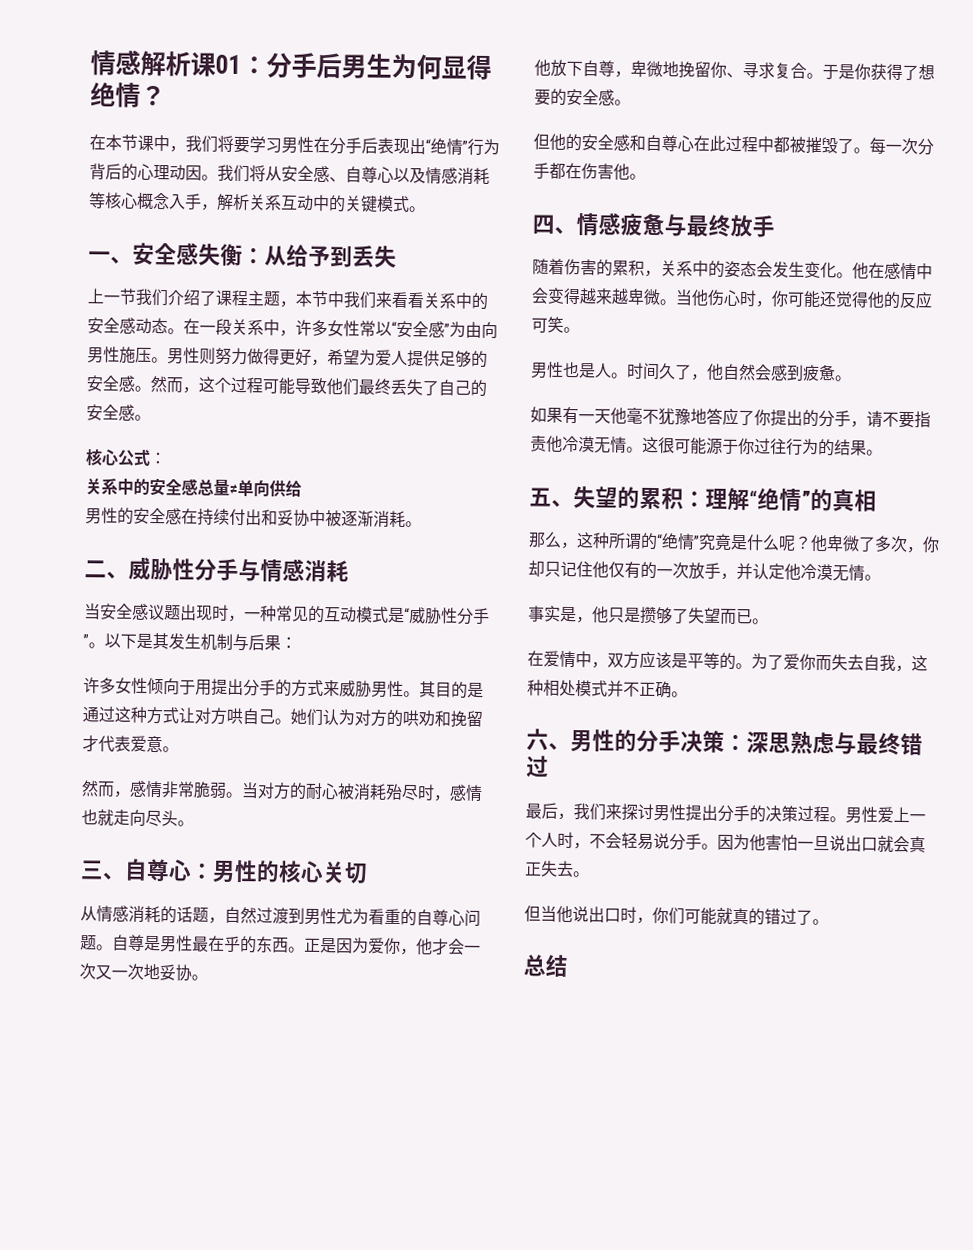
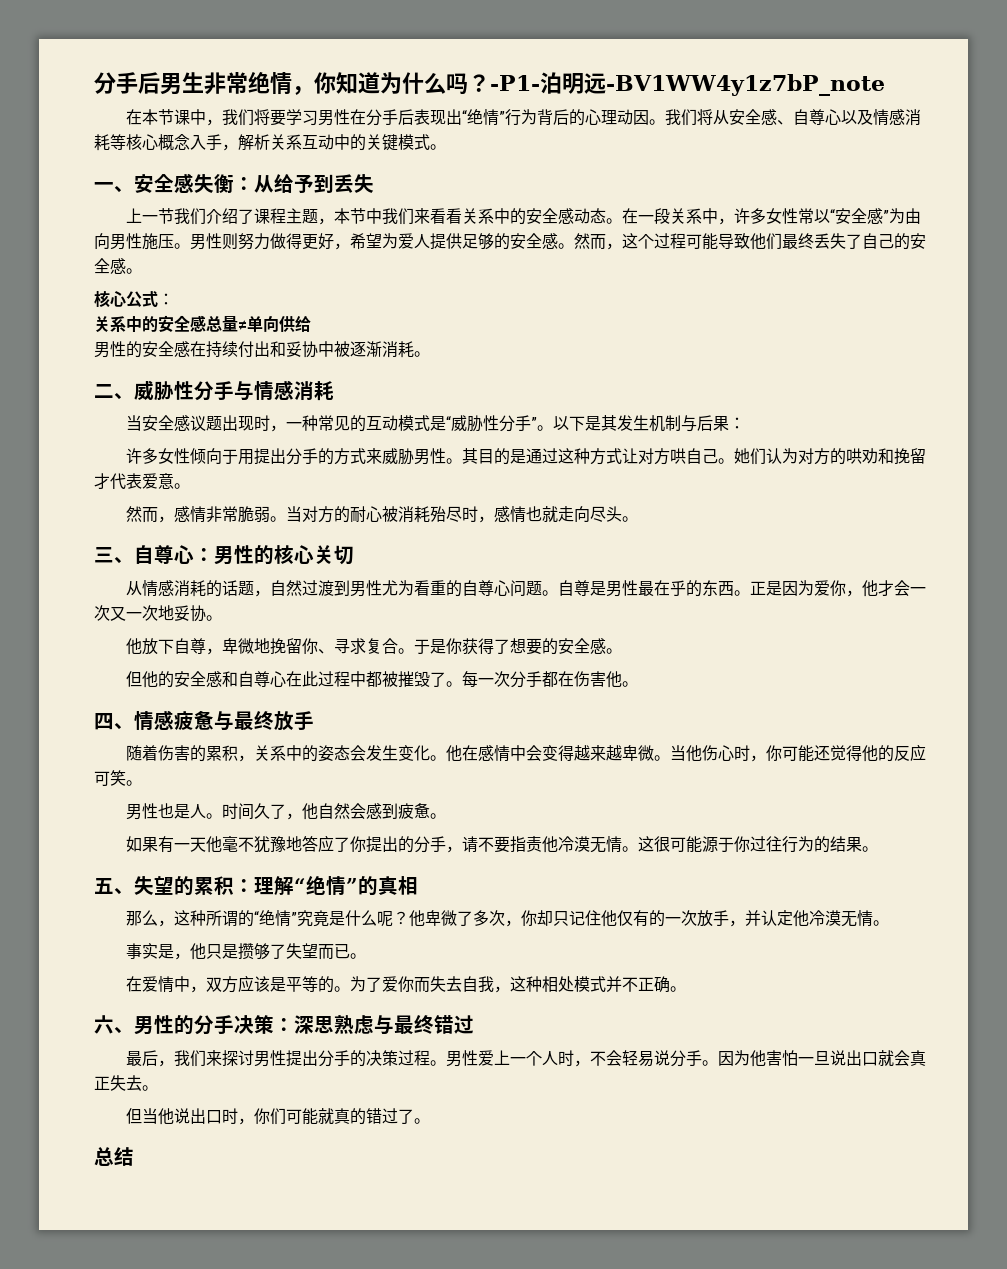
[90,50,492,81] [90,82,166,108] 情感解析课01：分手后男生为何显得绝情？ -> [94,71,885,96] 分手后男生非常绝情，你知道为什么吗？-P1-泊明远-BV1WW4y1z7bP_note

